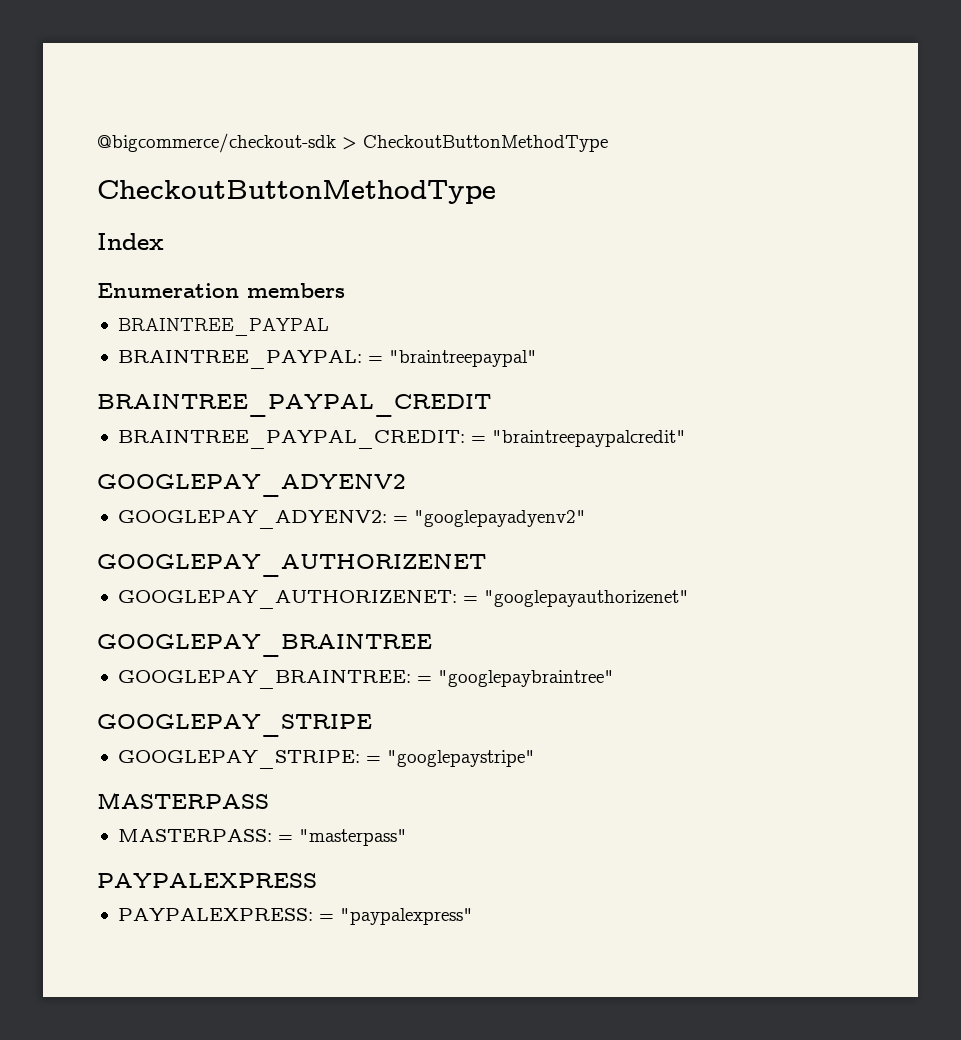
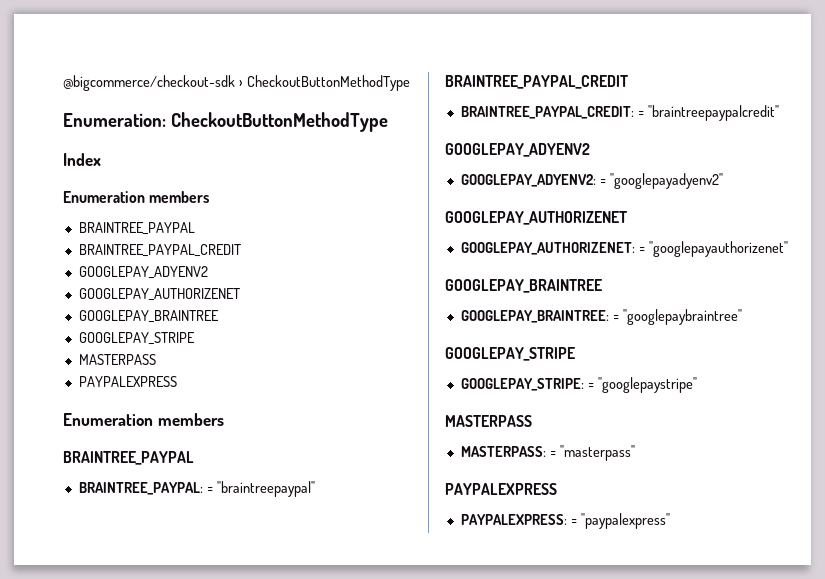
[342,135,608,152] > CheckoutButtonMethodType // -> [238,75,410,91] [63,113,166,127] › CheckoutButtonMethodType // Enumeration:
(329, 327) none -> [78,244,241,257] [78,266,208,279] [78,288,240,301] [78,310,219,323] [78,332,195,345] [78,354,156,365] [78,376,177,387] [63,413,224,426] [63,451,194,465] // BRAINTREE_PAYPAL_CREDIT // GOOGLEPAY_ADYENV2 // GOOGLEPAY_AUTHORIZENET // GOOGLEPAY_BRAINTREE // GOOGLEPAY_STRIPE // MASTERPASS // PAYPALEXPRESS // Enumeration members // BRAINTREE_PAYPAL

